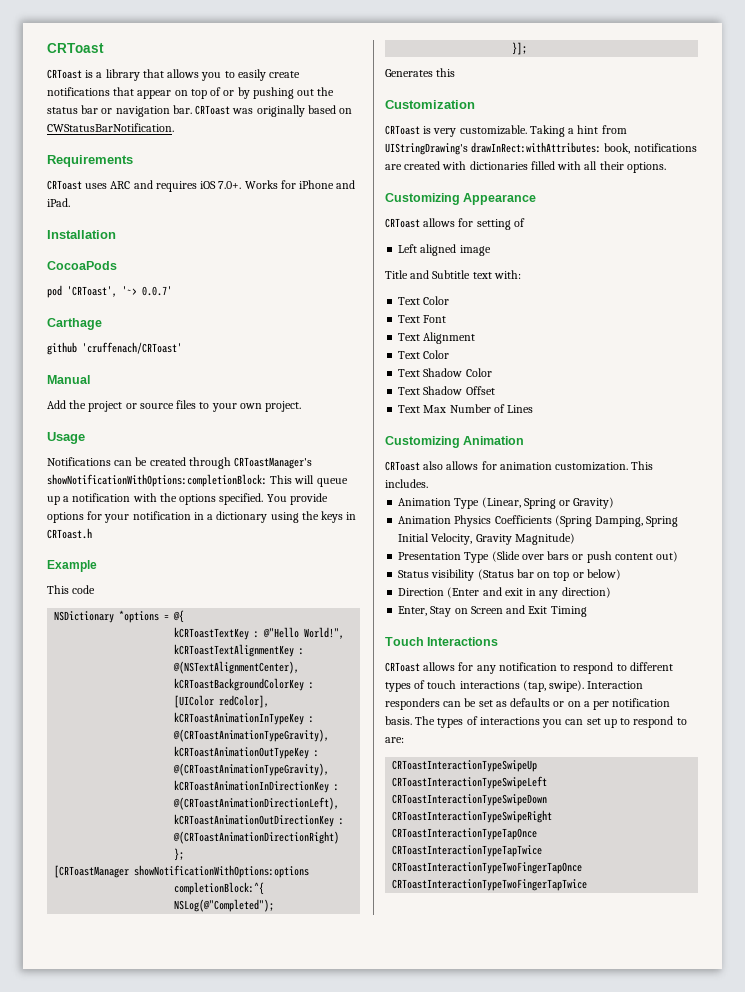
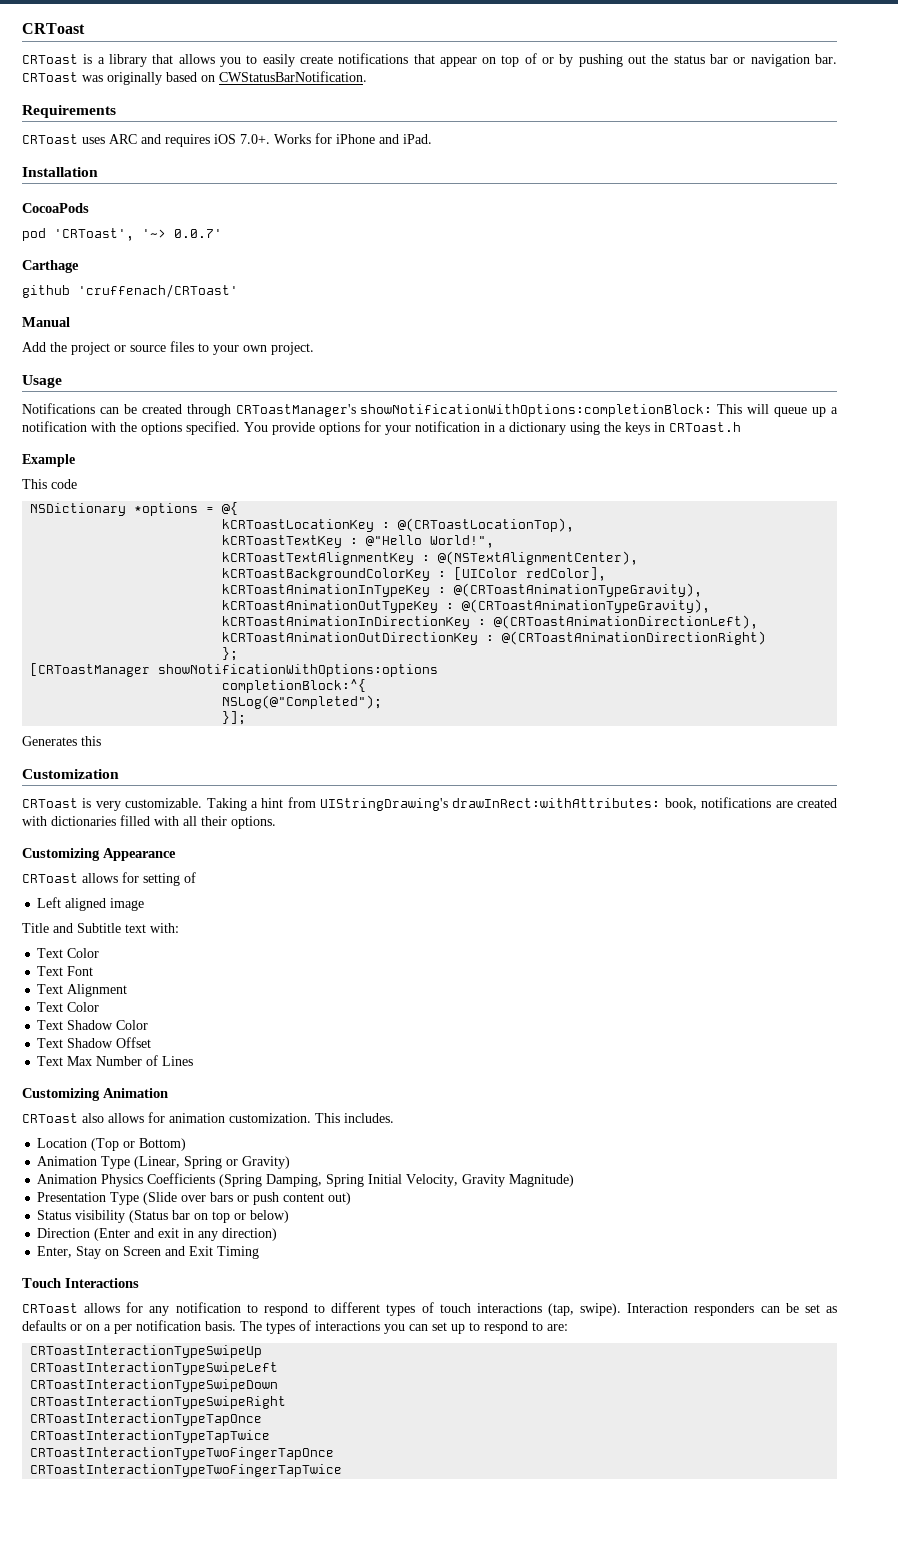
(185, 616) none -> [222,518,575,532] // kCRToastLocationKey : @(CRToastLocationTop),
(428, 483) none -> [37,1138,187,1151] // Location (Top or Bottom)

